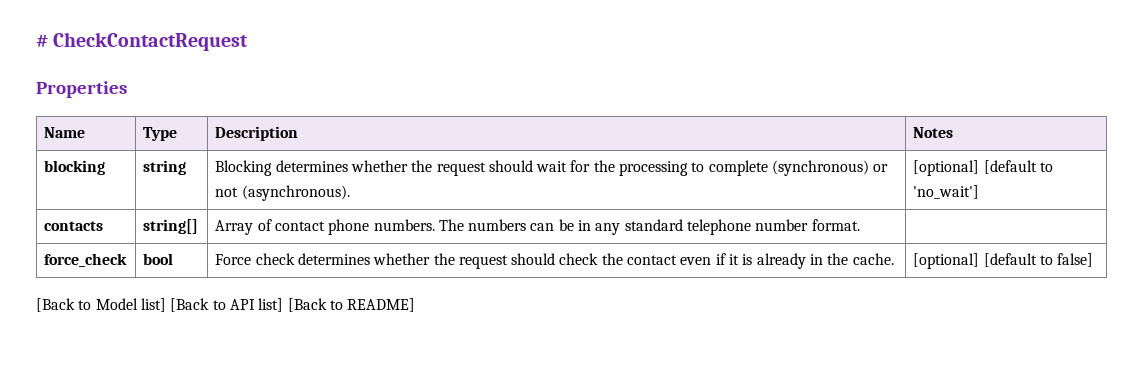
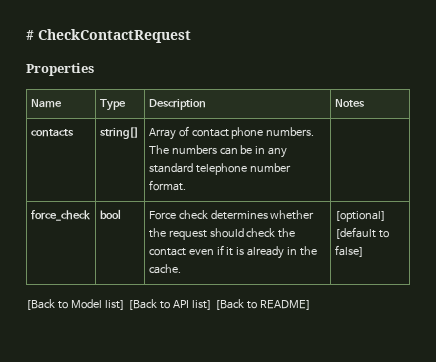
[44,160,106,175] [143,160,187,175] [215,160,889,176] [215,185,350,201] [913,160,1053,176] [913,185,980,199] // blocking | string | Blocking determines whether the request should wait for the processing to complete (synchronous) or not (asynchronous). | [optional] [default to 'no_wait'] -> (365, 103) none

